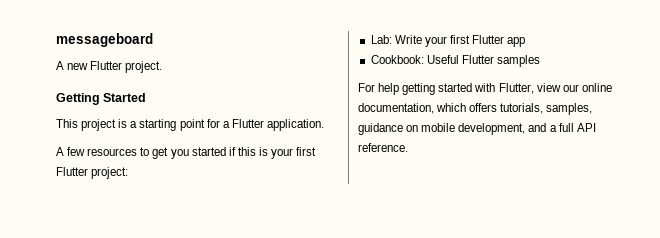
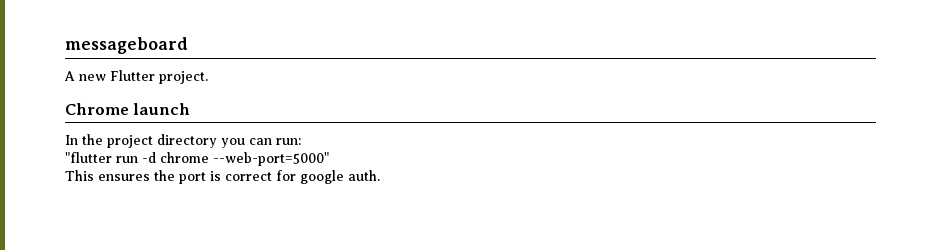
[56,93,147,105] [56,119,324,131] [56,147,317,159] [56,167,129,179] [370,35,526,47] [370,55,540,67] [358,83,612,95] [358,103,593,115] [358,123,596,135] [358,143,408,152] Getting Started // This project is a starting point for a Flutter application. // A few resources to get you started if this is your first Flutter project: // Lab: Write your first Flutter app // Cookbook: Useful Flutter samples // For help getting started with Flutter, view our online documentation, which offers tutorials, samples, guidance on mobile development, and a full API reference. -> [65,103,191,115] [65,134,301,148] [65,152,329,166] [65,170,380,184] Chrome launch // In the project directory you can run: // "flutter run -d chrome --web-port=5000" // This ensures the port is correct for google auth.

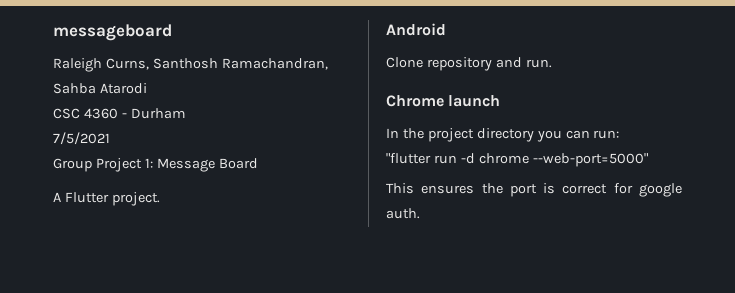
(188, 45) none -> [53,58,328,72] [53,83,147,94] [53,108,186,119] [53,132,110,145] [53,158,258,172] // Raleigh Curns, Santhosh Ramachandran, Sahba Atarodi // CSC 4360 - Durham // 7/5/2021 // Group Project 1: Message Board
[79,74,106,81] new -> (61, 197) none
(208, 77) none -> [386,23,446,36] [386,57,552,71] // Android // Clone repository and run.

